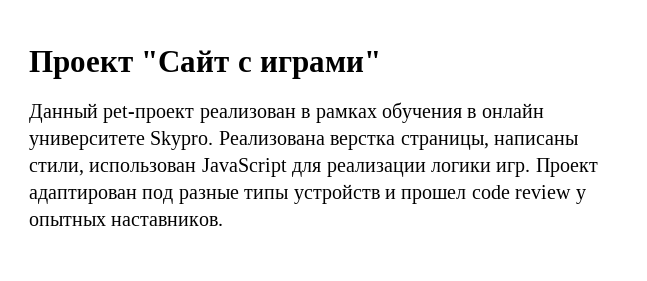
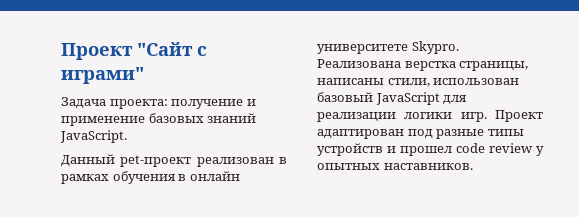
(382, 65) none -> [61,97,256,109] [61,113,257,126] [60,130,127,143] // Задача проекта: получение и применение базовых знаний JavaScript.
(197, 167) none -> [317,92,373,102] базовый

